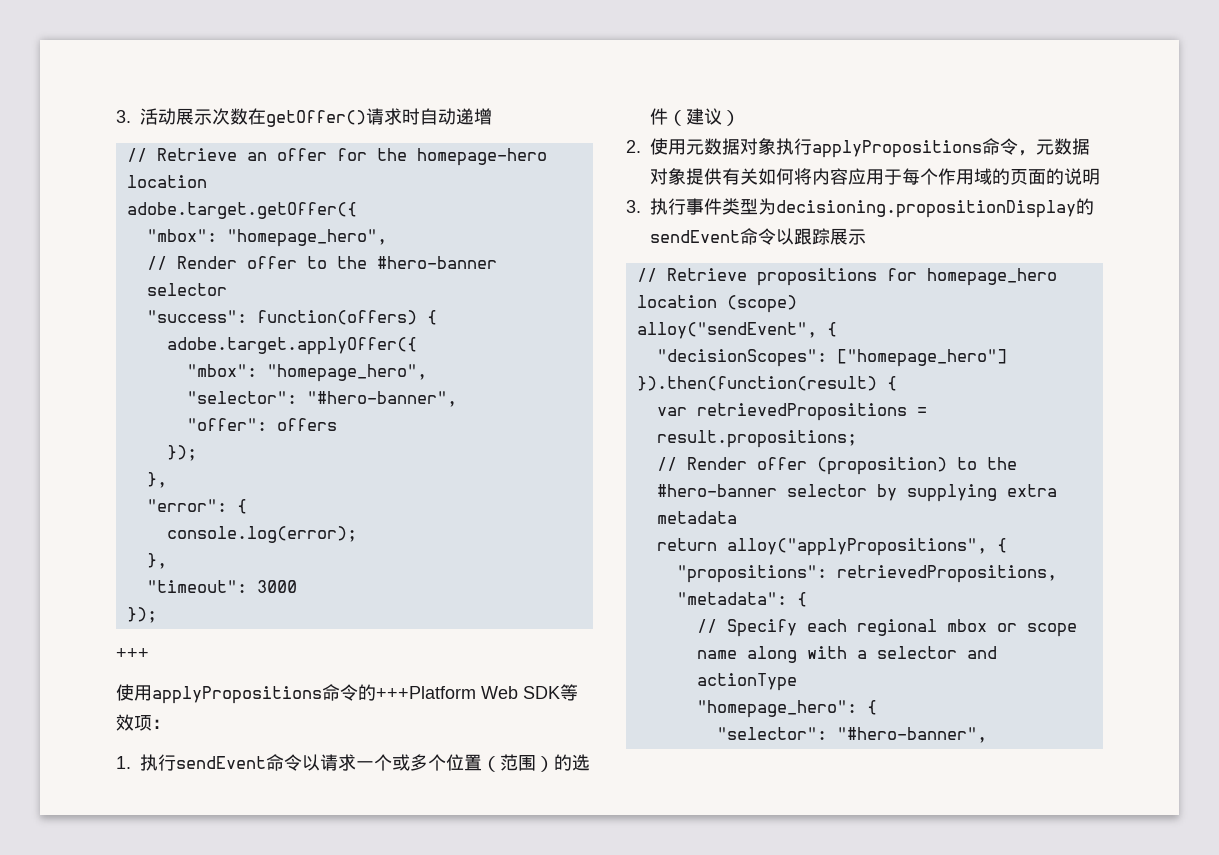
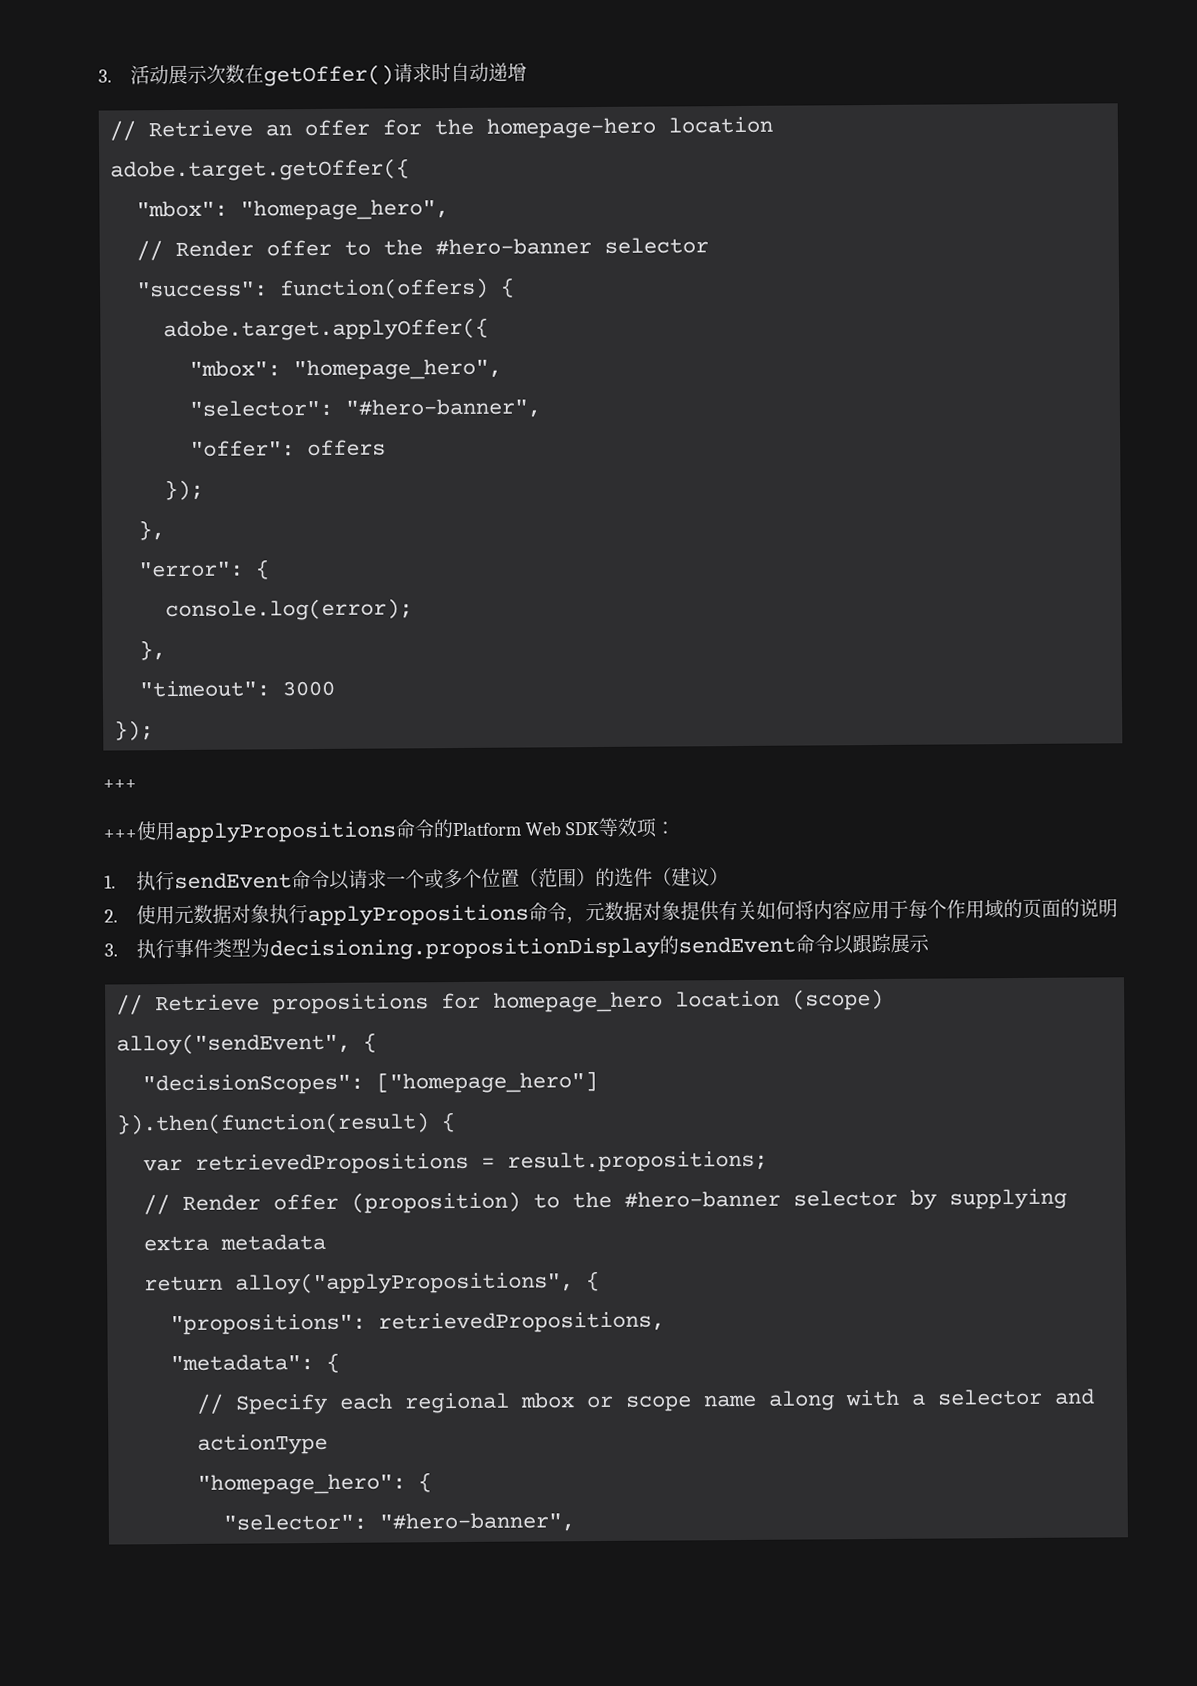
(149, 653) none -> [103,829,137,839] +++
[376,686,476,699] +++Platform -> [452,821,522,837] Platform

